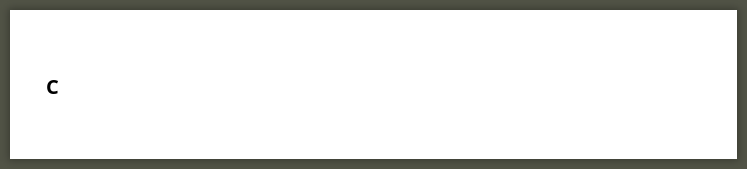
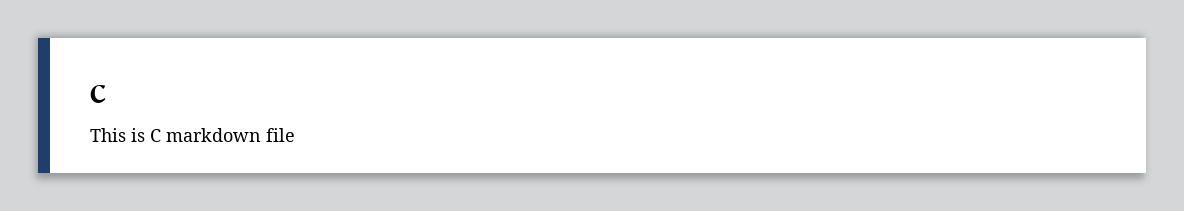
[46,80,59,94] C -> [90,84,106,103] [90,128,295,142] C // This is C markdown file

